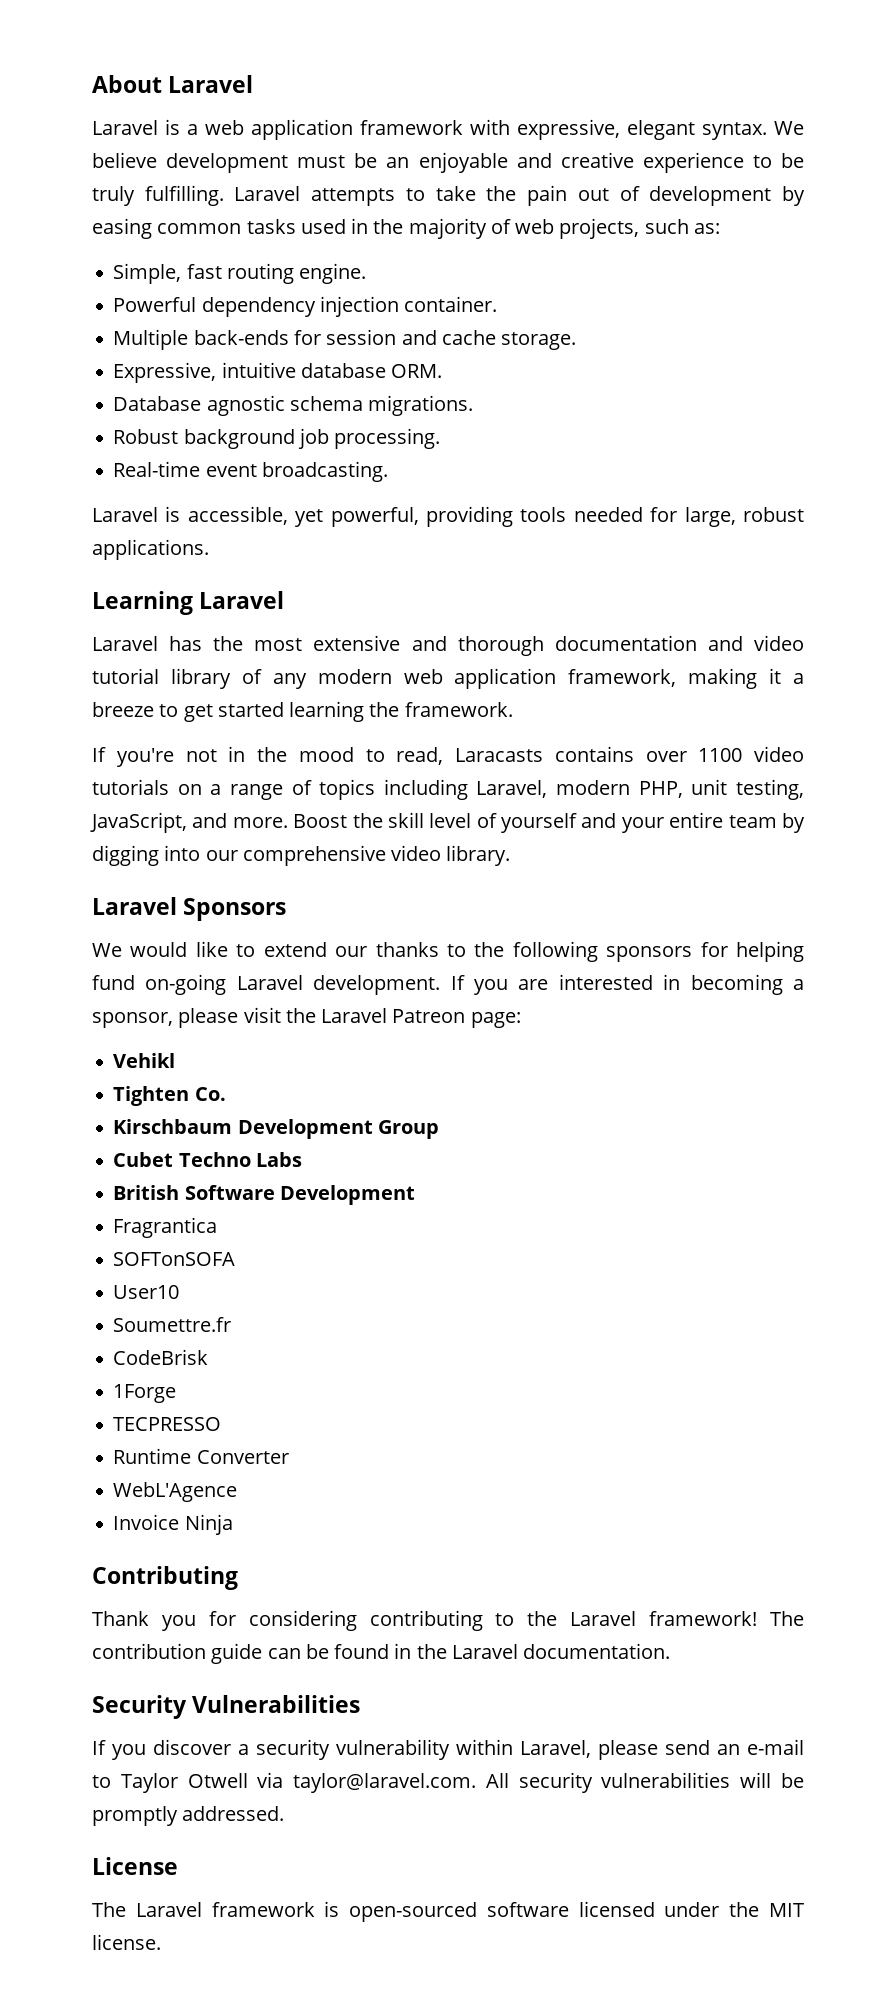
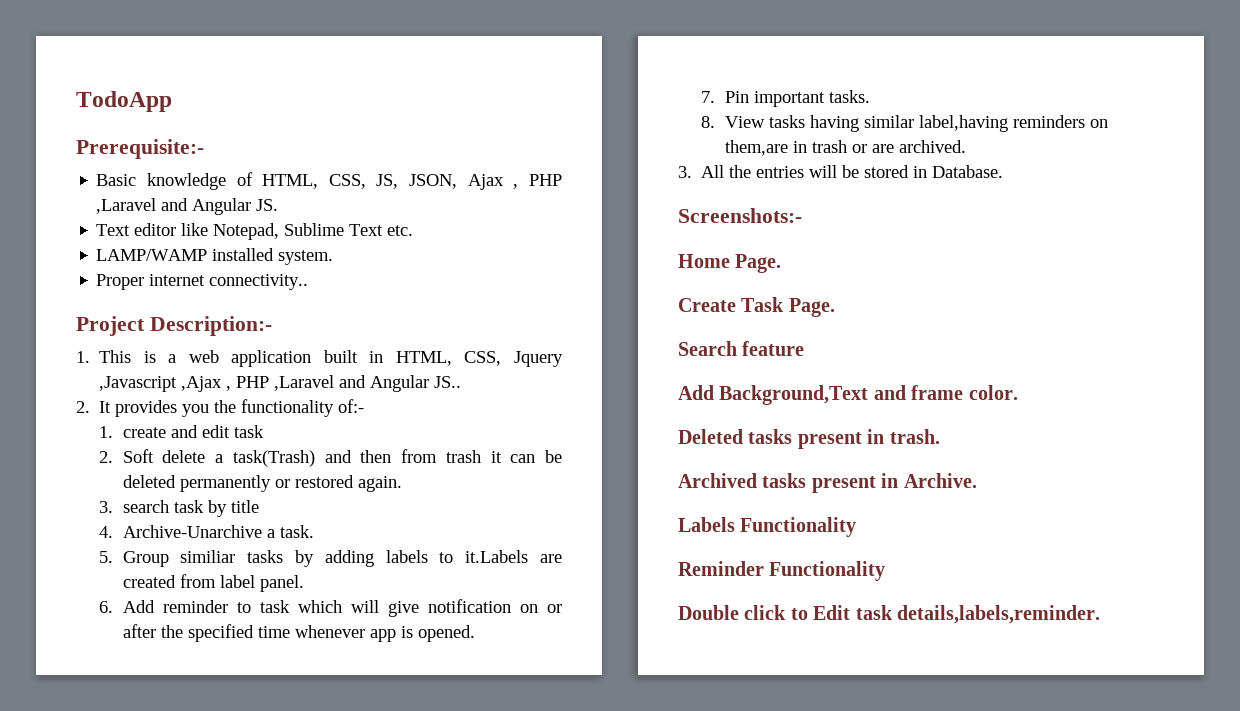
[92,75,254,93] [92,119,804,140] [92,152,805,173] [92,185,806,206] [92,218,720,239] [113,263,367,284] [113,296,498,317] [113,329,577,350] [113,362,443,383] [113,395,474,416] [113,428,441,449] [113,461,388,482] [92,506,804,527] [92,539,209,560] [92,591,285,615] [92,635,804,656] [92,668,804,689] [92,701,513,722] [92,746,804,767] [92,779,804,800] [90,812,805,833] [92,845,511,866] [92,897,287,921] [92,941,804,962] [92,974,804,995] [92,1007,521,1028] [113,1053,176,1068] [113,1086,226,1106] [113,1119,439,1139] [113,1152,302,1167] [113,1185,415,1205] [113,1217,218,1238] [113,1252,236,1266] [113,1285,180,1299] [113,1317,232,1332] [113,1349,209,1365] [113,1384,177,1403] [113,1417,222,1431] [113,1448,289,1464] [113,1482,238,1502] [113,1514,233,1535] [92,1566,238,1590] [92,1610,805,1631] [92,1643,671,1664] [92,1695,361,1719] [92,1739,804,1760] [92,1772,805,1793] [92,1806,285,1826] [92,1857,178,1875] [92,1901,805,1922] [92,1934,161,1950] About Laravel // Laravel is a web application framework with expressive, elegant syntax. We believe development must be an enjoyable and creative experience to be truly fulfilling. Laravel attempts to take the pain out of development by easing common tasks used in the majority of web projects, such as: // Simple, fast routing engine. // Powerful dependency injection container. // Multiple back-ends for session and cache storage. // Expressive, intuitive database ORM. // Database agnostic schema migrations. // Robust background job processing. // Real-time event broadcasting. // Laravel is accessible, yet powerful, providing tools needed for large, robust applications. // Learning Laravel // Laravel has the most extensive and thorough documentation and video tutorial library of any modern web application framework, making it a breeze to get started learning the framework. // If you're not in the mood to read, Laracasts contains over 1100 video tutorials on a range of topics including Laravel, modern PHP, unit testing, JavaScript, and more. Boost the skill level of yourself and your entire team by digging into our comprehensive video library. // Laravel Sponsors // We would like to extend our thanks to the following sponsors for helping fund on-going Laravel development. If you are interested in becoming a sponsor, please visit the Laravel Patreon page: // Vehikl // Tighten Co. // Kirschbaum Development Group // Cubet Techno Labs // British Software Development // Fragrantica // SOFTonSOFA // User10 // Soumettre.fr // CodeBrisk // 1Forge // TECPRESSO // Runtime Converter // WebL'Agence // Invoice Ninja // Contributing // Thank you for considering contributing to the Laravel framework! The contribution guide can be found in the Laravel documentation. // Security Vulnerabilities // If you discover a security vulnerability within Laravel, please send an e-mail to Taylor Otwell via taylor@laravel.com. All security vulnerabilities will be promptly addressed. // License // The Laravel framework is open-sourced software licensed under the MIT license. -> [76,91,172,112] [76,139,204,159] [96,172,562,190] [96,198,279,215] [96,223,414,240] [96,248,334,265] [96,274,309,290] [76,316,272,336] [76,350,563,367] [99,375,462,392] [76,399,365,417] [99,425,264,438] [99,449,562,467] [122,475,402,492] [99,500,259,517] [99,525,314,538] [99,550,562,567] [122,574,304,592] [99,599,562,617] [122,624,475,642] [701,90,870,107] [701,115,1108,132] [724,140,966,156] [678,165,1004,178] [678,208,802,223] [678,254,782,273] [678,297,835,317] [678,341,805,356] [678,385,1018,405] [678,429,940,449] [678,473,977,493] [678,517,857,537] [678,561,886,581] [678,605,1100,624] TodoApp // Prerequisite:- // Basic knowledge of HTML, CSS, JS, JSON, Ajax , PHP ,Laravel and Angular JS. // Text editor like Notepad, Sublime Text etc. // LAMP/WAMP installed system. // Proper internet connectivity.. // Project Description:- // 1. This is a web application built in HTML, CSS, Jquery ,Javascript ,Ajax , PHP ,Laravel and Angular JS.. // 2. It provides you the functionality of:- // 1. create and edit task // 2. Soft delete a task(Trash) and then from trash it can be deleted permanently or restored again. // 3. search task by title // 4. Archive-Unarchive a task. // 5. Group similiar tasks by adding labels to it.Labels are created from label panel. // 6. Add reminder to task which will give notification on or after the specified time whenever app is opened. // 7. Pin important tasks. // 8. View tasks having similar label,having reminders on them,are in trash or are archived. // 3. All the entries will be stored in Database. // Screenshots:- // Home Page. // Create Task Page. // Search feature // Add Background,Text and frame color. // Deleted tasks present in trash. // Archived tasks present in Archive. // Labels Functionality // Reminder Functionality // Double click to Edit task details,labels,reminder.

